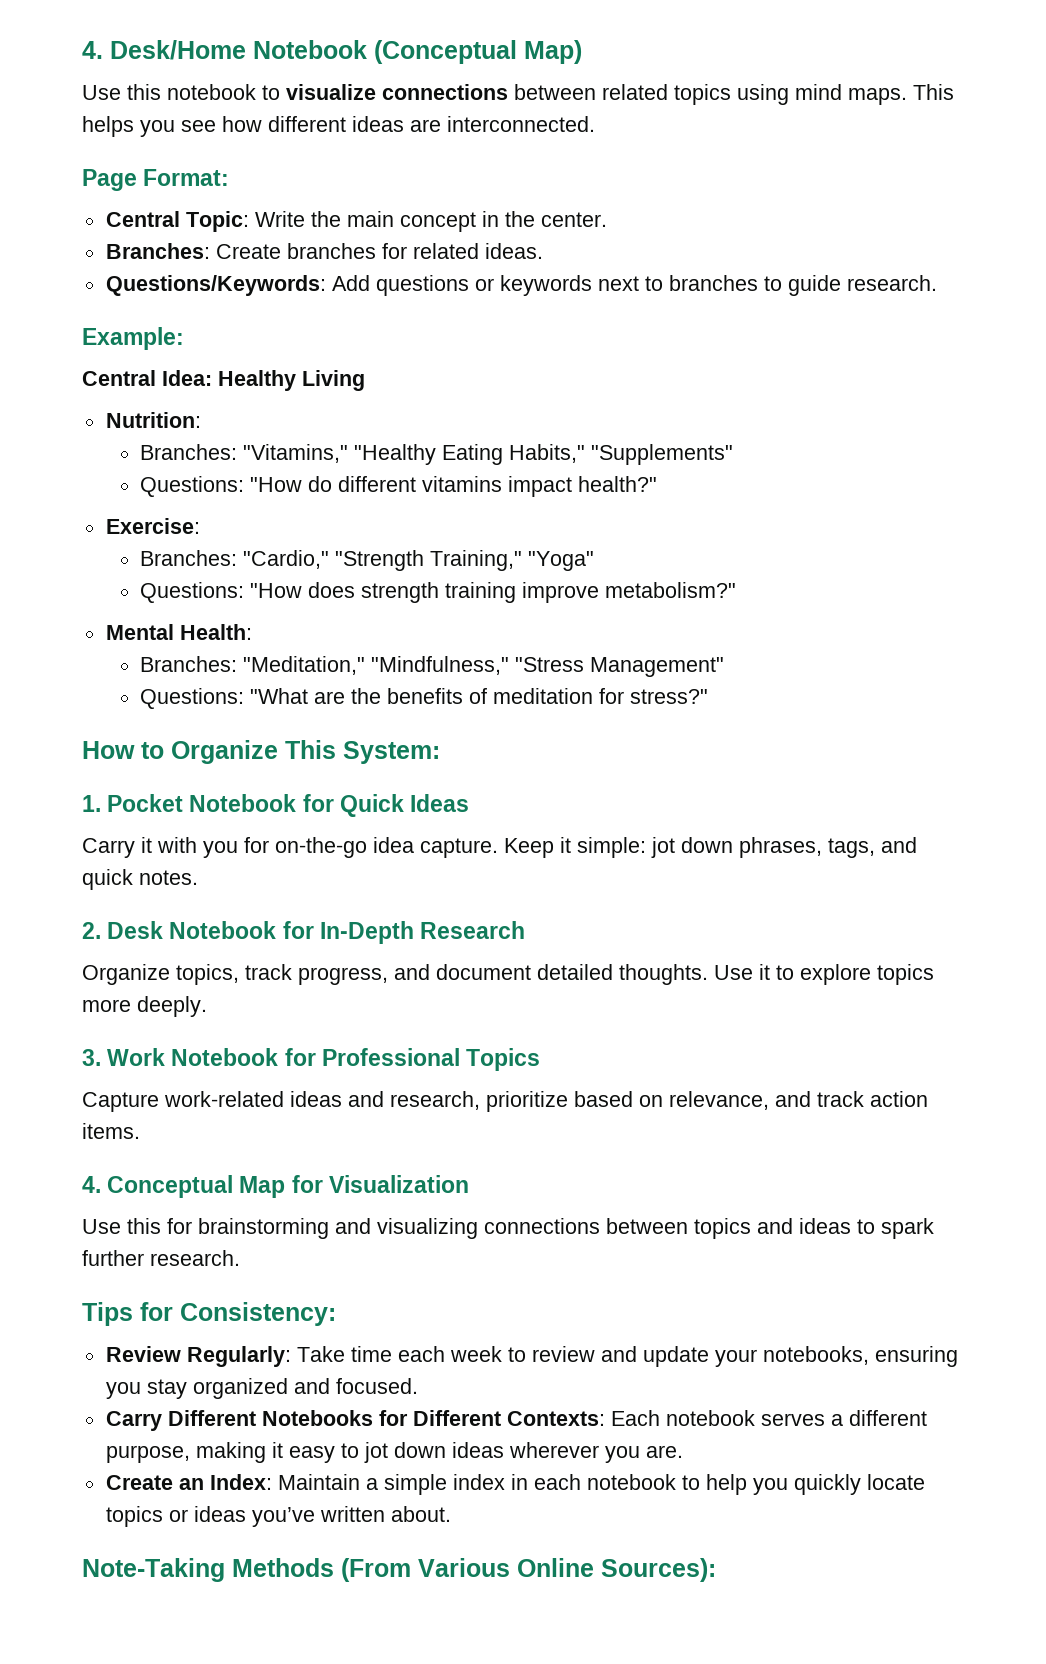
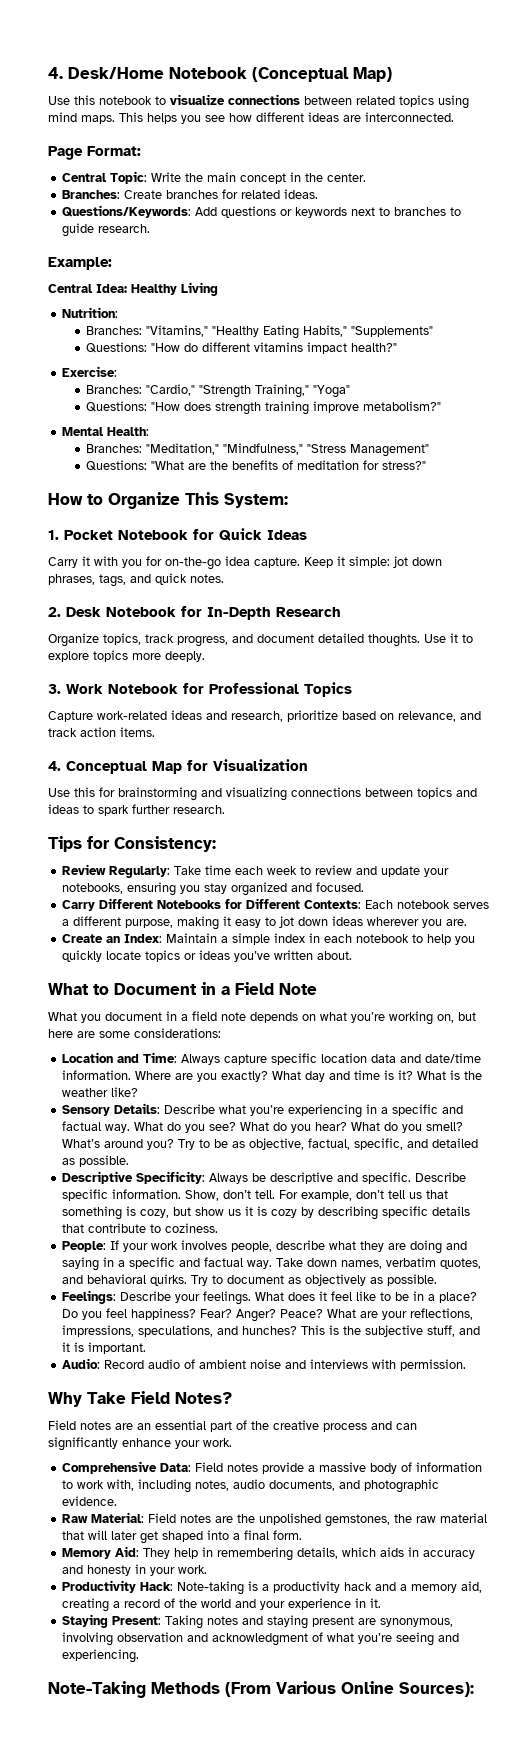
(451, 1514) none -> [48,982,317,995] [48,1011,476,1025] [48,1028,221,1038] [62,1052,482,1065] [62,1070,483,1082] [62,1087,139,1097] [62,1103,464,1118] [62,1121,464,1133] [62,1138,479,1150] [62,1155,130,1167] [62,1171,467,1184] [62,1189,449,1201] [62,1206,471,1220] [62,1223,219,1233] [62,1240,468,1254] [62,1257,482,1271] [62,1274,438,1286] [62,1290,478,1305] [62,1308,474,1322] [62,1325,481,1337] [62,1342,147,1354] [62,1358,467,1371] [48,1391,232,1407] [48,1420,417,1432] [48,1437,232,1451] [62,1461,483,1474] [62,1479,440,1493] [62,1496,118,1506] [62,1512,488,1527] [62,1530,303,1544] [62,1546,476,1561] [62,1564,208,1576] [62,1580,483,1595] [62,1598,382,1612] [62,1614,454,1629] [62,1632,460,1646] [62,1649,140,1663] // What to Document in a Field Note // What you document in a field note depends on what you’re working on, but here are some considerations: // Location and Time: Always capture specific location data and date/time information. Where are you exactly? What day and time is it? What is the weather like? // Sensory Details: Describe what you’re experiencing in a specific and factual way. What do you see? What do you hear? What do you smell? What’s around you? Try to be as objective, factual, specific, and detailed as possible. // Descriptive Specificity: Always be descriptive and specific. Describe specific information. Show, don’t tell. For example, don’t tell us that something is cozy, but show us it is cozy by describing specific details that contribute to coziness. // People: If your work involves people, describe what they are doing and saying in a specific and factual way. Take down names, verbatim quotes, and behavioral quirks. Try to document as objectively as possible. // Feelings: Describe your feelings. What does it feel like to be in a place? Do you feel happiness? Fear? Anger? Peace? What are your reflections, impressions, speculations, and hunches? This is the subjective stuff, and it is important. // Audio: Record audio of ambient noise and interviews with permission. // Why Take Field Notes? // Field notes are an essential part of the creative process and can significantly enhance your work. // Comprehensive Data: Field notes provide a massive body of information to work with, including notes, audio documents, and photographic evidence. // Raw Material: Field notes are the unpolished gemstones, the raw material that will later get shaped into a final form. // Memory Aid: They help in remembering details, which aids in accuracy and honesty in your work. // Productivity Hack: Note-taking is a productivity hack and a memory aid, creating a record of the world and your experience in it. // Staying Present: Taking notes and staying present are synonymous, involving observation and acknowledgment of what you’re seeing and experiencing.

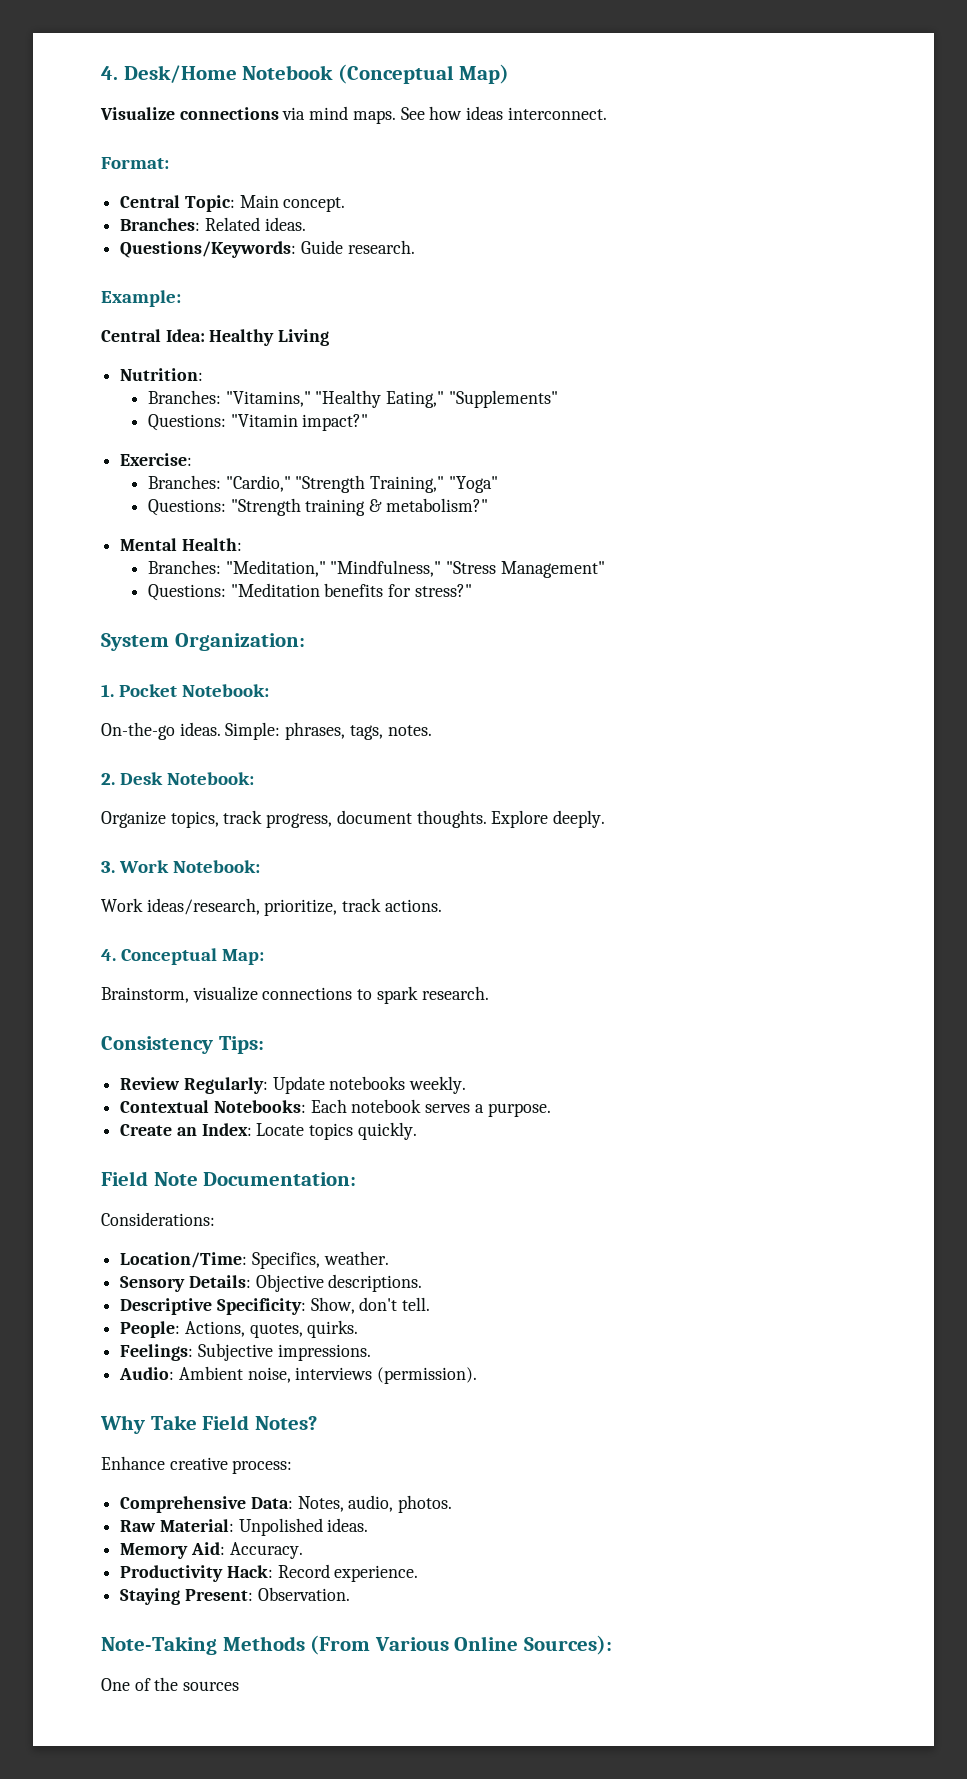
[48,94,469,109] [48,112,454,124] [48,146,141,160] [62,171,367,184] [62,189,319,199] [62,205,462,218] [62,223,95,237] Use this notebook to visualize connections between related topics using mind maps. This helps you see how different ideas are interconnected. // Page Format: // Central Topic: Write the main concept in the center. // Branches: Create branches for related ideas. // Questions/Keywords: Add questions or keywords next to branches to guide -> [100,106,607,124] [101,157,169,169] [120,195,346,212] [120,217,306,231] [120,240,343,258] Visualize connections via mind maps. See how ideas interconnect. // Format: // Central Topic: Main concept. // Branches: Related ideas. // Questions/Keywords: Guide
[263,325,348,339] Eating Habits," -> [386,391,445,408] Eating,"
[151,342,398,354] "How do different vitamins impact health?" -> [230,414,369,431] "Vitamin impact?"
[151,401,360,415] "How does strength training improve -> [230,498,383,516] "Strength training &
[151,460,427,470] [48,492,288,509] [48,528,307,541] [48,556,442,570] [48,573,187,587] "What are the benefits of meditation for stress?" // How to Organize This System: // 1. Pocket Notebook for Quick Ideas // Carry it with you for on-the-go idea capture. Keep it simple: jot down phrases, tags, and quick -> [230,583,472,597] [101,633,305,651] [101,684,270,697] [101,722,383,740] "Meditation benefits for stress?" // System Organization: // 1. Pocket Notebook: // On-the-go ideas. Simple: phrases, tags,
[106,606,341,620] Notebook for In-Depth Research -> [167,772,255,785] Notebook:
[232,633,473,647] [48,650,205,662] [48,682,352,697] [48,710,481,722] [48,727,155,737] [48,759,308,774] [48,787,477,801] [48,804,79,814] and document detailed thoughts. Use it to explore topics more deeply. // 3. Work Notebook for Professional Topics // Capture work-related ideas and research, prioritize based on relevance, and track action items. // 4. Conceptual Map for Visualization // Use this for brainstorming and visualizing connections between topics and ideas -> [336,810,606,828] [101,860,261,873] [101,898,442,916] [101,948,265,965] [101,986,353,1003] document thoughts. Explore deeply. // 3. Work Notebook: // Work ideas/research, prioritize, track actions. // 4. Conceptual Map: // Brainstorm, visualize connections
[132,804,225,814] [48,836,216,852] further research. // Tips for Consistency: -> [421,986,489,1000] [101,1036,264,1054] research. // Consistency Tips:
[174,865,450,877] [62,882,365,896] [62,898,490,911] [62,916,468,930] [62,933,476,945] [62,950,353,962] [48,982,317,995] [48,1011,476,1025] [48,1028,221,1038] [62,1052,482,1065] [62,1070,483,1082] [62,1087,139,1097] [62,1103,464,1118] [62,1121,464,1133] [62,1138,479,1150] [62,1155,130,1167] [62,1171,467,1184] [62,1189,449,1201] [62,1206,471,1220] [62,1223,219,1233] [62,1240,468,1254] [62,1257,482,1271] [62,1274,438,1286] [62,1290,478,1305] [62,1308,474,1322] [62,1325,481,1337] [62,1342,147,1354] [62,1358,467,1371] [48,1391,232,1407] [48,1420,417,1432] [48,1437,232,1451] [62,1461,483,1474] [62,1479,440,1493] [62,1496,118,1506] [62,1512,488,1527] [62,1530,303,1544] [62,1546,476,1561] [62,1564,208,1576] [62,1580,483,1595] [62,1598,382,1612] [62,1614,454,1629] [62,1632,460,1646] [62,1649,140,1663] Take time each week to review and update your notebooks, ensuring you stay organized and focused. // Carry Different Notebooks for Different Contexts: Each notebook serves a different purpose, making it easy to jot down ideas wherever you are. // Create an Index: Maintain a simple index in each notebook to help you quickly locate topics or ideas you’ve written about. // What to Document in a Field Note // What you document in a field note depends on what you’re working on, but here are some considerations: // Location and Time: Always capture specific location data and date/time information. Where are you exactly? What day and time is it? What is the weather like? // Sensory Details: Describe what you’re experiencing in a specific and factual way. What do you see? What do you hear? What do you smell? What’s around you? Try to be as objective, factual, specific, and detailed as possible. // Descriptive Specificity: Always be descriptive and specific. Describe specific information. Show, don’t tell. For example, don’t tell us that something is cozy, but show us it is cozy by describing specific details that contribute to coziness. // People: If your work involves people, describe what they are doing and saying in a specific and factual way. Take down names, verbatim quotes, and behavioral quirks. Try to document as objectively as possible. // Feelings: Describe your feelings. What does it feel like to be in a place? Do you feel happiness? Fear? Anger? Peace? What are your reflections, impressions, speculations, and hunches? This is the subjective stuff, and it is important. // Audio: Record audio of ambient noise and interviews with permission. // Why Take Field Notes? // Field notes are an essential part of the creative process and can significantly enhance your work. // Comprehensive Data: Field notes provide a massive body of information to work with, including notes, audio documents, and photographic evidence. // Raw Material: Field notes are the unpolished gemstones, the raw material that will later get shaped into a final form. // Memory Aid: They help in remembering details, which aids in accuracy and honesty in your work. // Productivity Hack: Note-taking is a productivity hack and a memory aid, creating a record of the world and your experience in it. // Staying Present: Taking notes and staying present are synonymous, involving observation and acknowledgment of what you’re seeing and experiencing. -> [272,1076,467,1094] [120,1099,551,1117] [120,1122,417,1140] [101,1171,357,1186] [101,1212,215,1226] [120,1251,389,1269] [120,1274,423,1292] [120,1297,431,1315] [120,1320,359,1338] [120,1343,371,1361] [119,1366,478,1384] [100,1415,317,1434] [101,1456,293,1474] [120,1495,453,1513] [120,1518,369,1536] [120,1542,303,1559] [120,1564,419,1582] [120,1587,350,1605] Update notebooks weekly. // Contextual Notebooks: Each notebook serves a purpose. // Create an Index: Locate topics quickly. // Field Note Documentation: // Considerations: // Location/Time: Specifics, weather. // Sensory Details: Objective descriptions. // Descriptive Specificity: Show, don't tell. // People: Actions, quotes, quirks. // Feelings: Subjective impressions. // Audio: Ambient noise, interviews (permission). // Why Take Field Notes? // Enhance creative process: // Comprehensive Data: Notes, audio, photos. // Raw Material: Unpolished ideas. // Memory Aid: Accuracy. // Productivity Hack: Record experience. // Staying Present: Observation.
(474, 1689) none -> [101,1677,240,1691] // One of the sources

